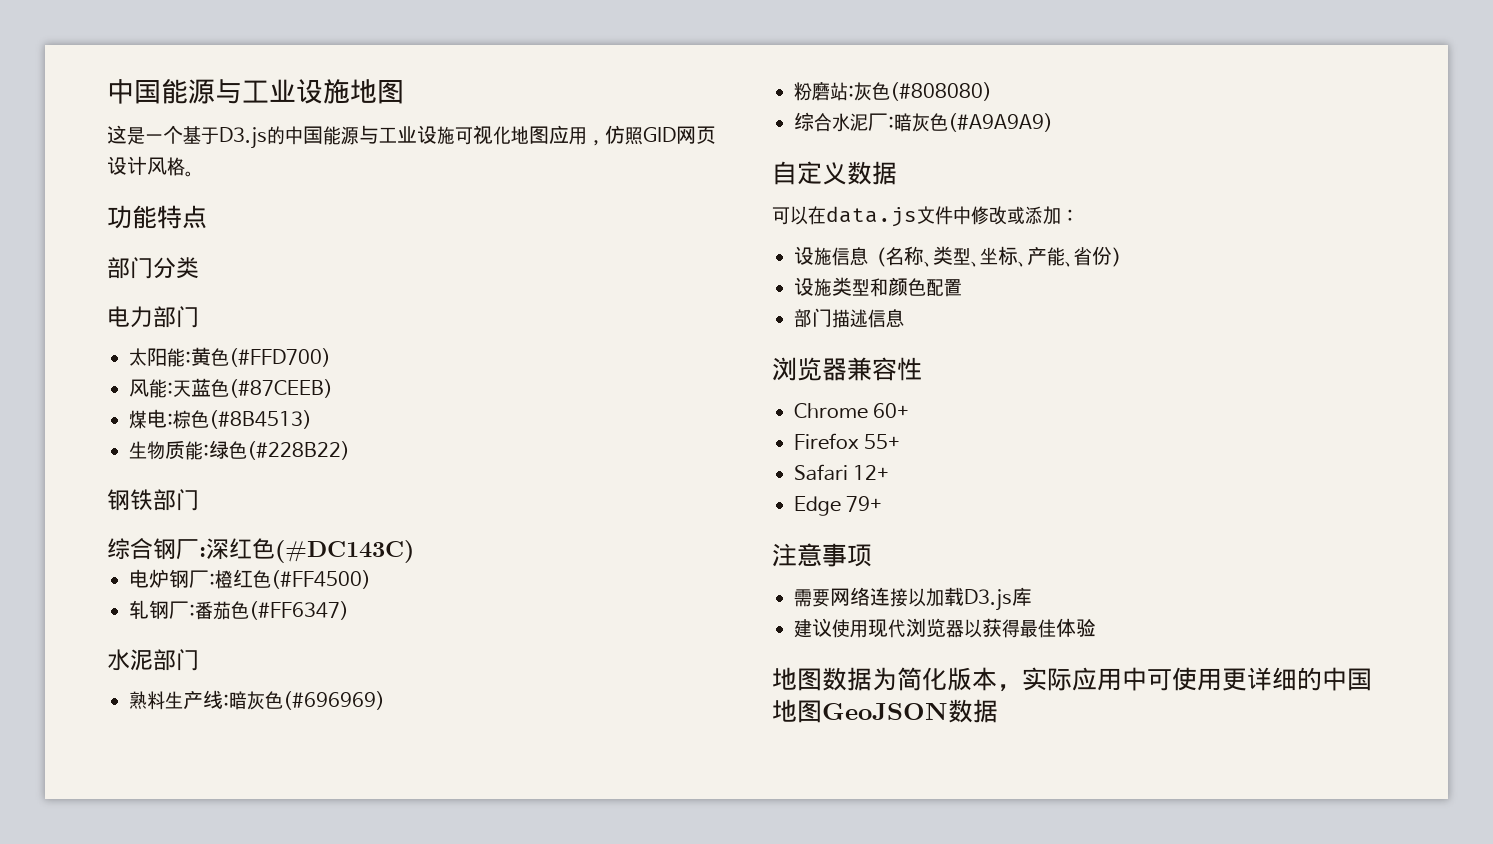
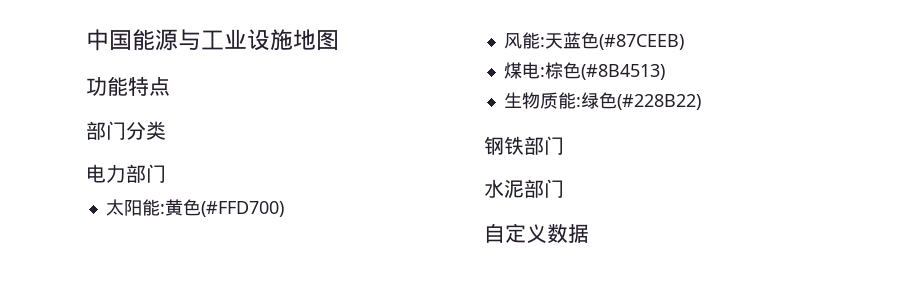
[107,125,716,149] [107,156,194,177] // 这是一个基于D3.js的中国能源与工业设施可视化地图应用，仿照GID网页设计风格。 -> (339, 40) none
[107,538,414,563] [129,569,371,589] [129,600,349,620] [107,649,199,671] [129,690,385,710] [794,82,992,101] [794,112,1053,132] [772,161,897,185] [772,206,1079,227] [794,246,1130,267] [794,277,962,297] [794,308,904,328] [772,357,922,381] [794,403,910,419] [794,433,901,450] [794,464,890,481] [794,496,883,516] [772,543,872,567] [794,587,1032,611] [794,618,1096,638] [772,667,1372,692] [772,699,948,723] 综合钢厂:深红色(#DC143C) // 电炉钢厂:橙红色(#FF4500) // 轧钢厂:番茄色(#FF6347) // 水泥部门 // 熟料生产线:暗灰色(#696969) // 粉磨站:灰色(#808080) // 综合水泥厂:暗灰色(#A9A9A9) // 自定义数据 // 可以在data.js文件中修改或添加： // 设施信息（名称、类型、坐标、产能、省份） // 设施类型和颜色配置 // 部门描述信息 // 浏览器兼容性 // Chrome 60+ // Firefox 55+ // Safari 12+ // Edge 79+ // 注意事项 // 需要网络连接以加载D3.js库 // 建议使用现代浏览器以获得最佳体验 // 地图数据为简化版本，实际应用中可使用更详细的中国地图GeoJSON -> [484,179,564,198] [484,223,547,243] 水泥部门 // 自定义

